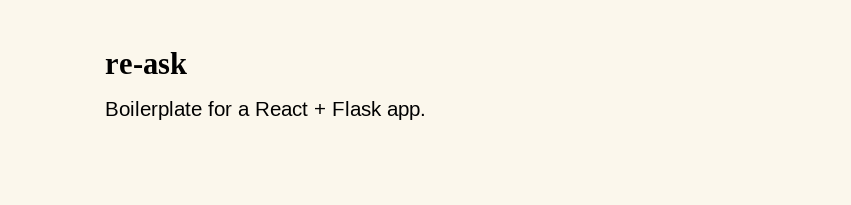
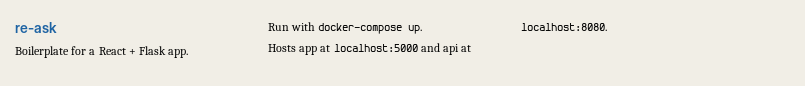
(426, 112) none -> [268,22,423,34] [268,43,472,55] [521,23,607,31] // Run with docker-compose up. // Hosts app at localhost:5000 and api at localhost:8080.

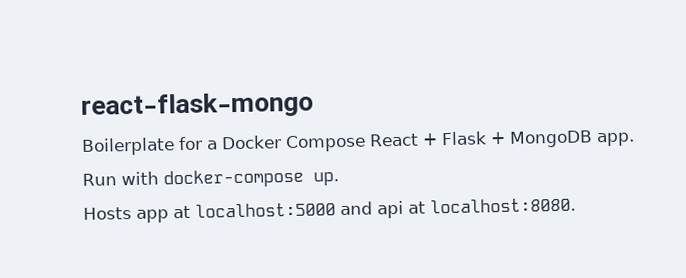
[15,22,57,33] re-ask -> [81,91,314,120] react-flask-mongo
(96, 52) none -> [221,134,366,153] Docker Compose
(167, 50) none -> [490,130,593,148] + MongoDB

